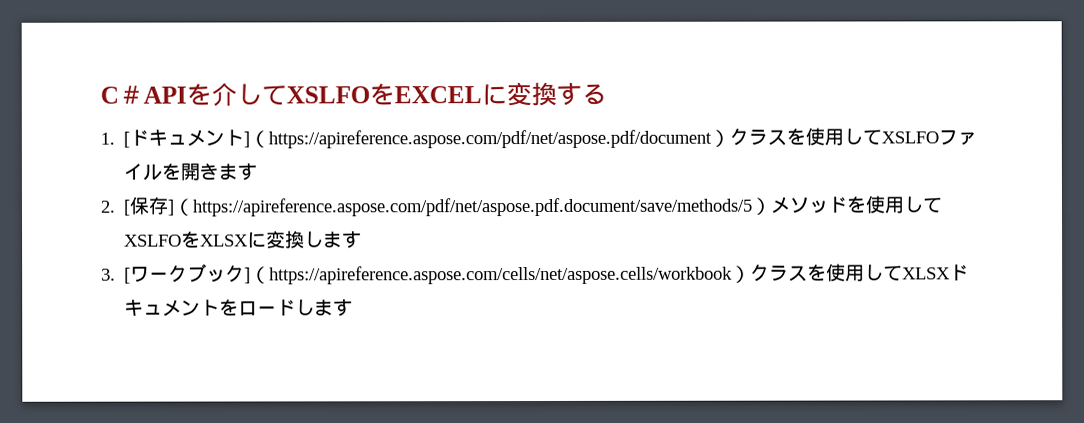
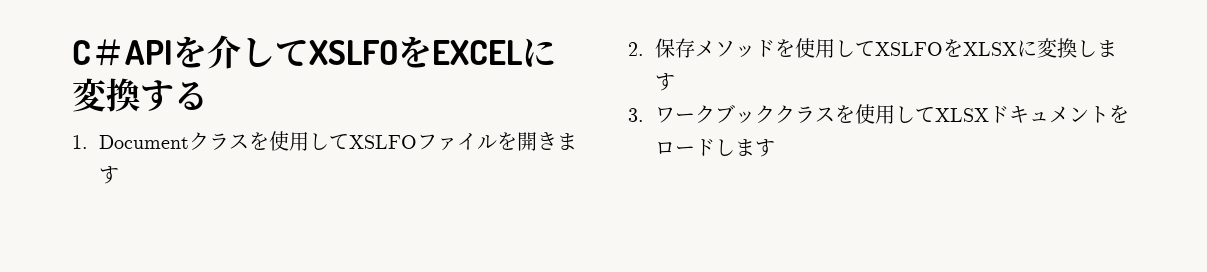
[123,129,731,149] [ドキュメント]（https://apireference.aspose.com/pdf/net/aspose.pdf/document） -> [99,135,190,149] Document
[123,196,773,217] [保存]（https://apireference.aspose.com/pdf/net/aspose.pdf.document/save/methods/5） -> [655,38,696,58] 保存
[124,267,132,284] [ -> (644, 115) none
[244,265,752,285] ]（https://apireference.aspose.com/cells/net/aspose.cells/workbook） -> (776, 114) none

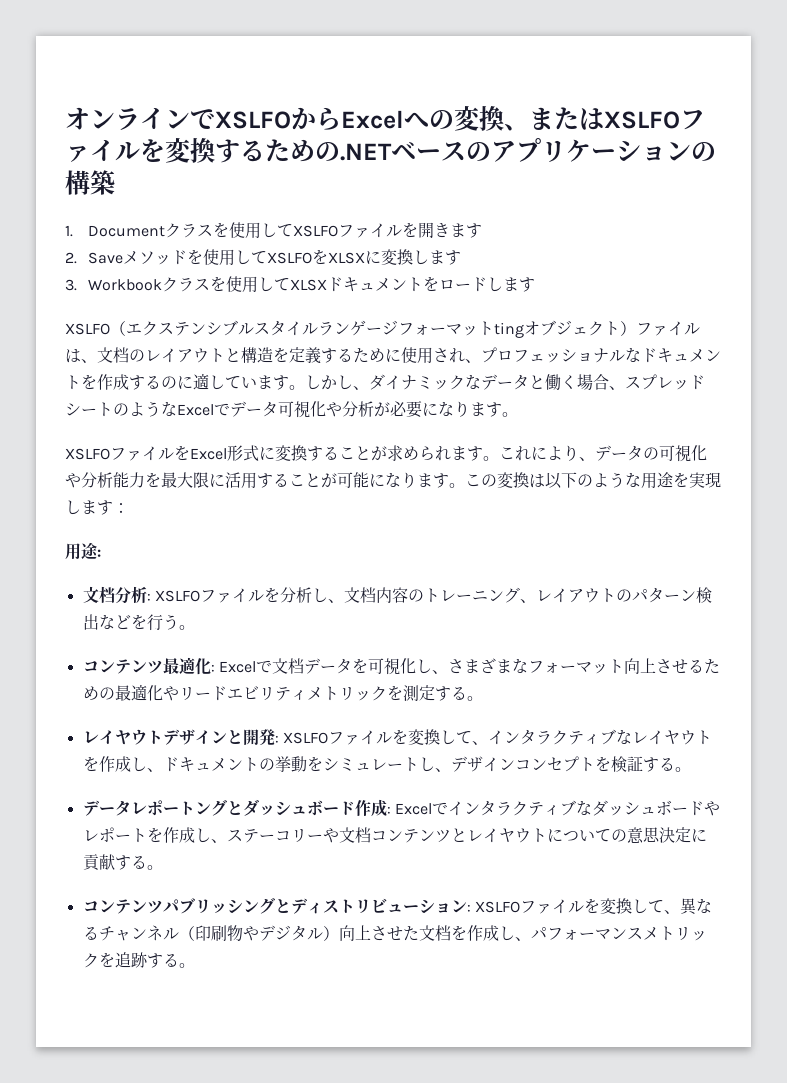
[72,35,556,69] [72,78,208,112] C＃APIを介してXSLFOをEXCELに変換する -> [65,106,705,131] [65,138,716,163] [65,170,115,195] オンラインでXSLFOからExcelへの変換、またはXSLFOファイルを変換するための.NETベースのアプリケーションの構築
[655,38,696,58] 保存 -> [87,252,123,264] Save
[655,104,776,124] ワークブック -> [87,279,162,291] Workbook
(776, 148) none -> [65,320,700,338] [65,347,721,364] [65,373,705,390] [65,401,518,418] [65,445,707,462] [65,472,721,489] [65,500,129,515] [65,542,101,560] [82,586,712,604] [82,614,195,631] [82,657,720,675] [82,684,483,702] [82,728,712,746] [82,756,691,772] [82,799,720,817] [82,827,707,844] [82,854,163,871] [82,898,712,915] [82,925,707,942] [82,952,195,968] // XSLFO（エクステンシブルスタイルランゲージフォーマットtingオブジェクト）ファイルは、文档のレイアウトと構造を定義するために使用され、プロフェッショナルなドキュメントを作成するのに適しています。しかし、ダイナミックなデータと働く場合、スプレッドシートのようなExcelでデータ可視化や分析が必要になります。 // XSLFOファイルをExcel形式に変換することが求められます。これにより、データの可視化や分析能力を最大限に活用することが可能になります。この変換は以下のような用途を実現します： // 用途: // 文档分析: XSLFOファイルを分析し、文档内容のトレーニング、レイアウトのパターン検出などを行う。 // コンテンツ最適化: Excelで文档データを可視化し、さまざまなフォーマット向上させるための最適化やリードエビリティメトリックを測定する。 // レイヤウトデザインと開発: XSLFOファイルを変換して、インタラクティブなレイヤウトを作成し、ドキュメントの挙動をシミュレートし、デザインコンセプトを検証する。 // データレポートングとダッシュボード作成: Excelでインタラクティブなダッシュボードやレポートを作成し、ステーコリーや文档コンテンツとレイヤウトについての意思決定に貢献する。 // コンテンツパブリッシングとディストリビューション: XSLFOファイルを変換して、異なるチャンネル（印刷物やデジタル）向上させた文档を作成し、パフォーマンスメトリックを追跡する。

